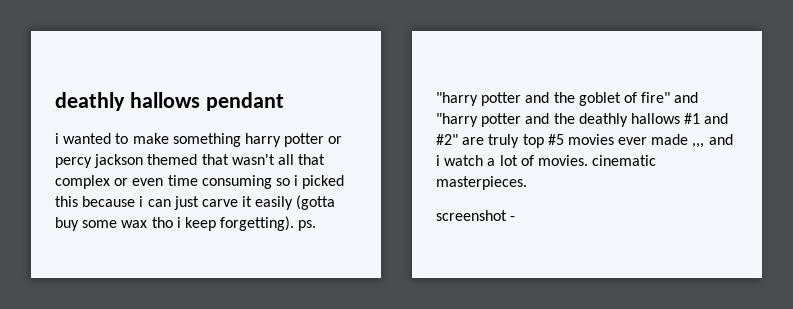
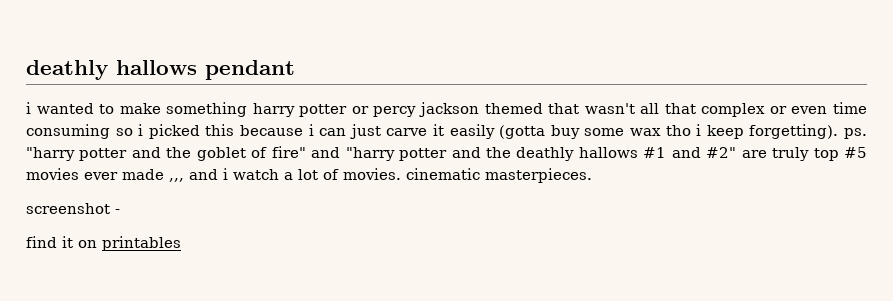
(516, 218) none -> [26,236,181,251] // find it on printables

